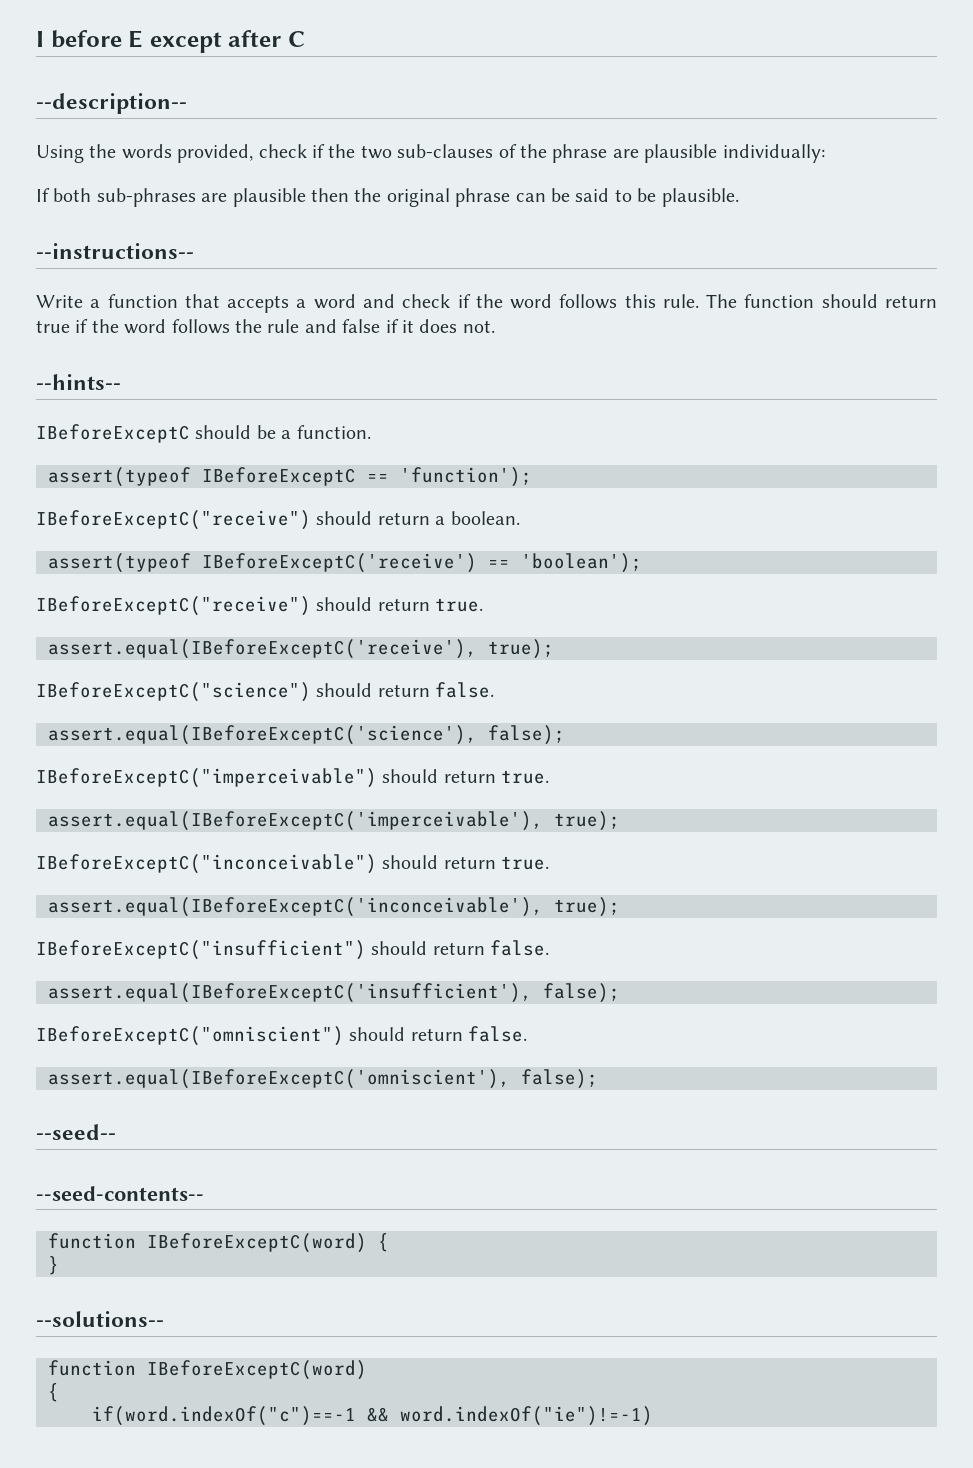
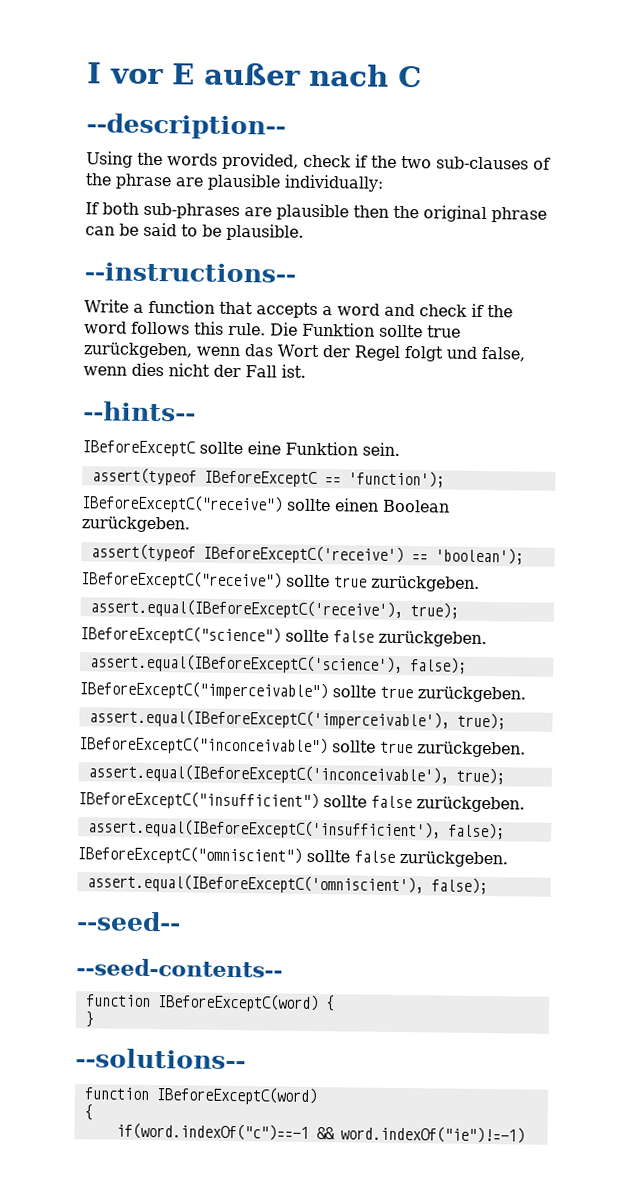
[50,30,282,53] before E except after -> [110,62,389,87] vor E außer nach
[706,294,938,308] [36,319,495,334] [36,374,121,390] [36,424,371,443] The function should return true if the word follows the rule and false if it does not. // --hints-- // IBeforeExceptC should be a function. -> [270,322,461,338] [83,342,525,362] [83,362,306,378] [83,401,196,422] [82,440,400,457] Die Funktion sollte true zurückgeben, wenn das Wort der Regel folgt und false, wenn dies nicht der Fall ist. // --hints-- // IBeforeExceptC sollte eine Funktion sein.
[316,511,520,525] should return a boolean. -> [286,498,450,513] [81,516,190,533] sollte einen Boolean zurückgeben.
[316,597,484,612] should return true. -> [286,574,480,592] sollte true zurückgeben.
[316,682,495,698] should return false. -> [285,629,487,648] sollte false zurückgeben.
[382,769,550,784] should return true. -> [332,685,526,703] sollte true zurückgeben.
[382,855,550,870] should return true. -> [332,740,526,758] sollte true zurückgeben.
[371,940,550,956] should return false. -> [323,795,525,813] sollte false zurückgeben.
[349,1026,528,1042] should return false. -> [306,849,508,868] sollte false zurückgeben.

